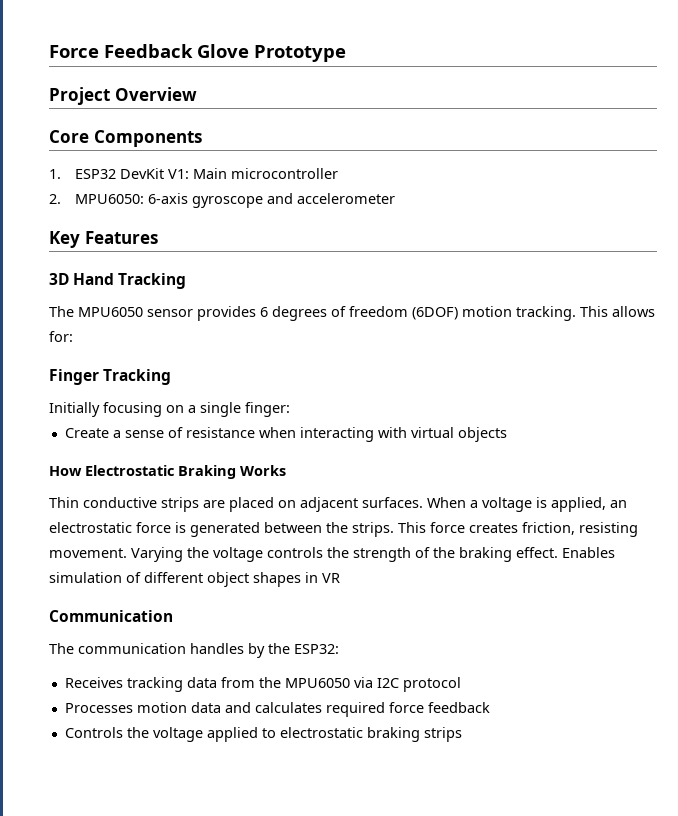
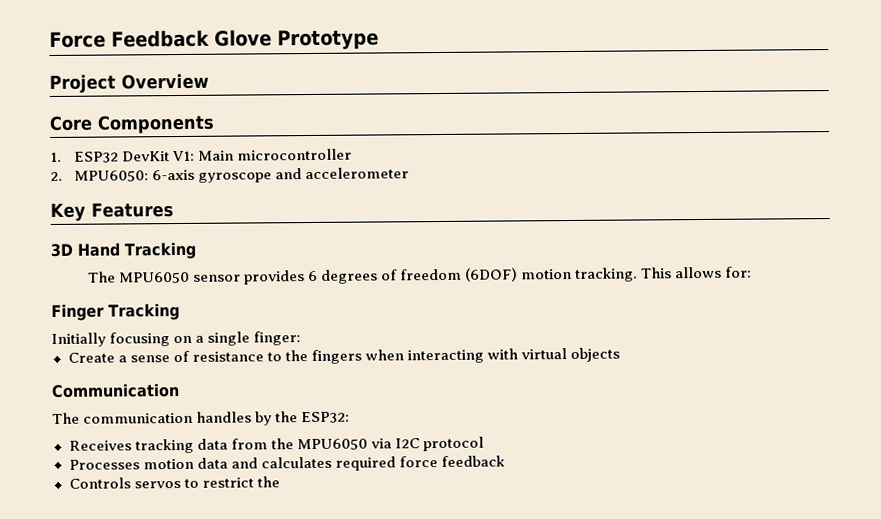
(255, 432) none -> [266,349,362,364] to the fingers
[49,465,286,479] [49,497,627,512] [49,522,638,537] [49,547,615,562] [49,572,340,587] // How Electrostatic Braking Works // Thin conductive strips are placed on adjacent surfaces. When a voltage is applied, an electrostatic force is generated between the strips. This force creates friction, resisting movement. Varying the voltage controls the strength of the braking effect. Enables simulation of different object shapes in VR -> (621, 355) none
[126,727,462,742] the voltage applied to electrostatic braking strips -> [133,476,280,489] servos to restrict the

